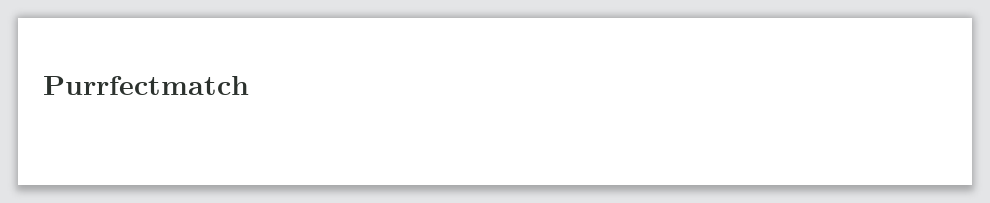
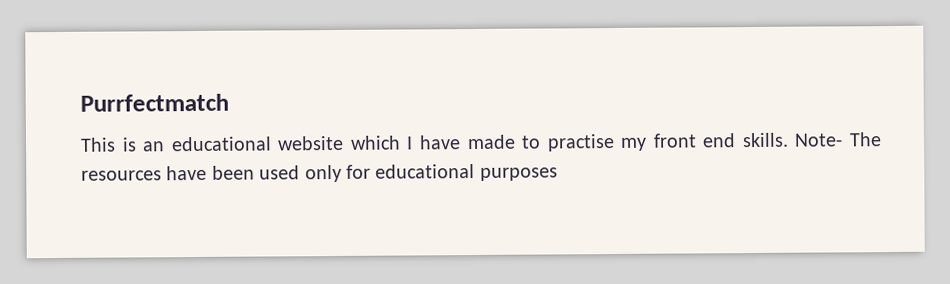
(249, 85) none -> [80,132,882,152] [81,163,558,183] // This is an educational website which I have made to practise my front end skills. Note- The resources have been used only for educational purposes

